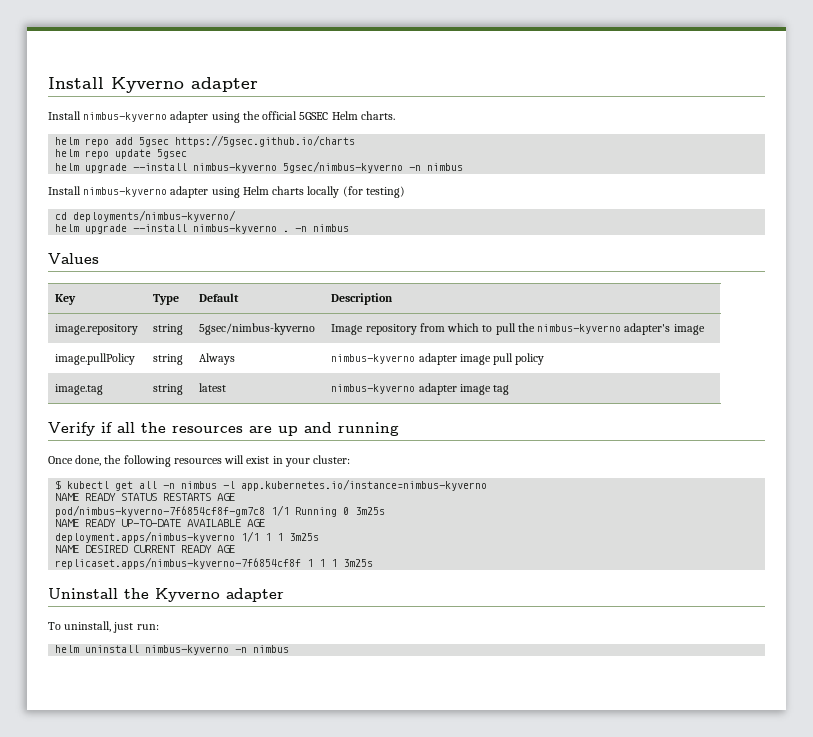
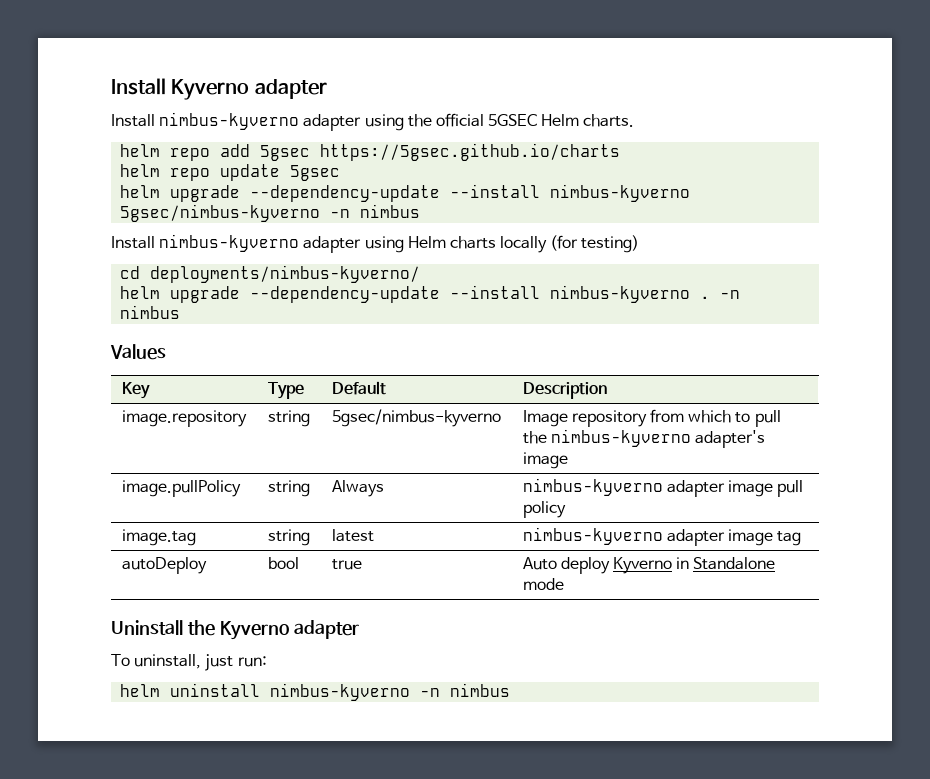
(128, 168) none -> [250,185,441,202] --dependency-update
(128, 229) none -> [250,286,441,303] --dependency-update
[48,422,399,436] [48,455,351,467] [55,479,488,491] [55,493,236,501] [55,505,386,517] [55,519,266,527] [55,531,320,543] [55,545,236,553] [55,557,374,569] // Verify if all the resources are up and running // Once done, the following resources will exist in your cluster: // $ kubectl get all -n nimbus -l app.kubernetes.io/instance=nimbus-kyverno // NAME READY STATUS RESTARTS AGE // pod/nimbus-kyverno-7f6854cf8f-gm7c8 1/1 Running 0 3m25s // NAME READY UP-TO-DATE AVAILABLE AGE // deployment.apps/nimbus-kyverno 1/1 1 1 3m25s // NAME DESIRED CURRENT READY AGE // replicaset.apps/nimbus-kyverno-7f6854cf8f 1 1 1 3m25s -> [121,557,207,574] [267,557,299,569] [331,559,362,570] [522,557,776,574] [522,578,564,590] // autoDeploy | bool | true | Auto deploy Kyverno in Standalone mode

